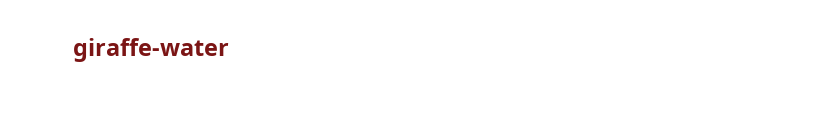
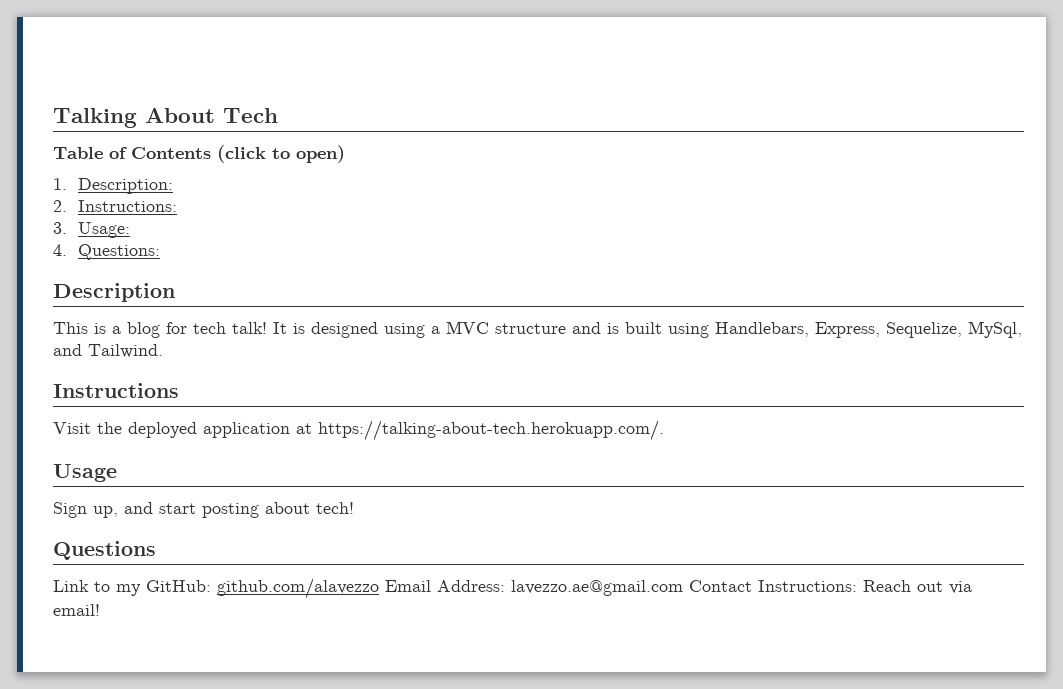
[73,38,229,62] giraffe-water -> [53,108,278,128] [53,145,345,163] [53,178,174,194] [53,200,178,212] [53,222,131,238] [53,244,161,260] [53,283,175,302] [53,321,1022,338] [53,344,163,358] [53,383,179,398] [53,420,664,441] [53,464,117,482] [53,502,354,518] [53,541,156,560] [53,578,972,599] [53,604,100,616] Talking About Tech // Table of Contents (click to open) // 1. Description: // 2. Instructions: // 3. Usage: // 4. Questions: // Description // This is a blog for tech talk! It is designed using a MVC structure and is built using Handlebars, Express, Sequelize, MySql, and Tailwind. // Instructions // Visit the deployed application at https://talking-about-tech.herokuapp.com/. // Usage // Sign up, and start posting about tech! // Questions // Link to my GitHub: github.com/alavezzo Email Address: lavezzo.ae@gmail.com Contact Instructions: Reach out via email!

